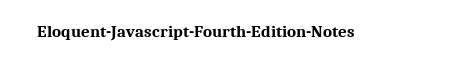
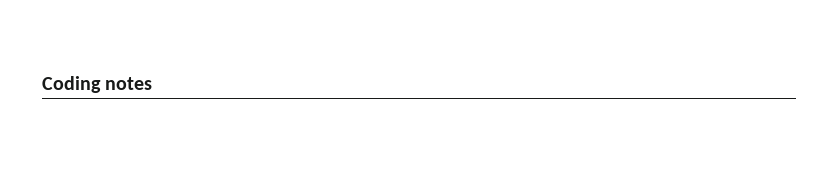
[37,25,355,41] Eloquent-Javascript-Fourth-Edition-Notes -> [42,76,153,93] Coding notes

